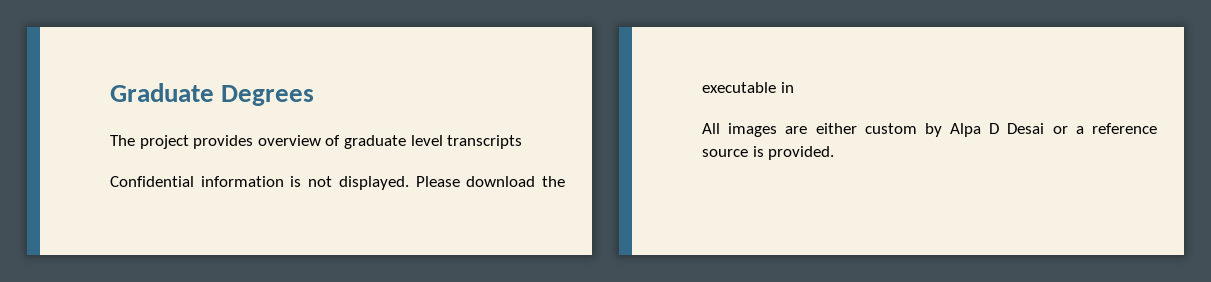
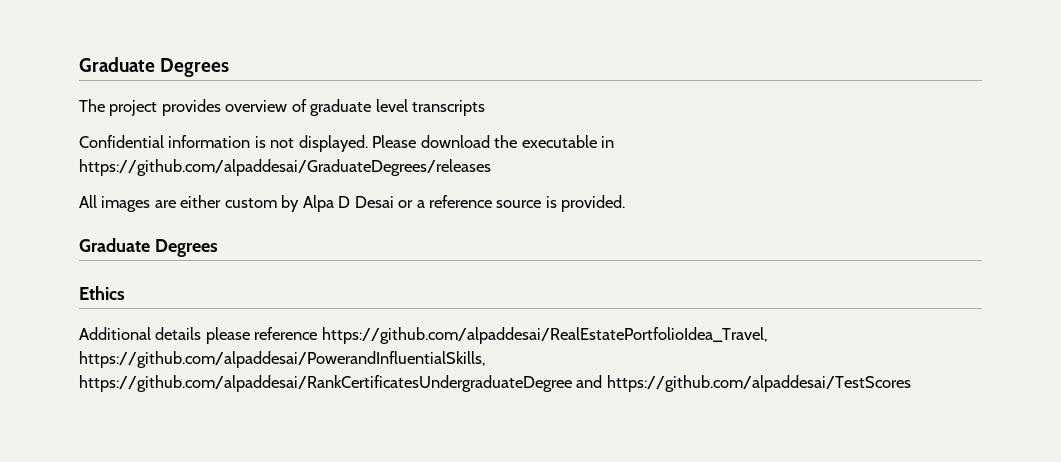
(794, 87) none -> [79,159,491,176] https://github.com/alpaddesai/GraduateDegrees/releases
(835, 153) none -> [79,238,218,257] [79,286,125,300] [79,327,768,344] [79,351,486,368] [79,375,911,392] // Graduate Degrees // Ethics // Additional details please reference https://github.com/alpaddesai/RealEstatePortfolioIdea_Travel, https://github.com/alpaddesai/PowerandInfluentialSkills, https://github.com/alpaddesai/RankCertificatesUndergraduateDegree and https://github.com/alpaddesai/TestScores

